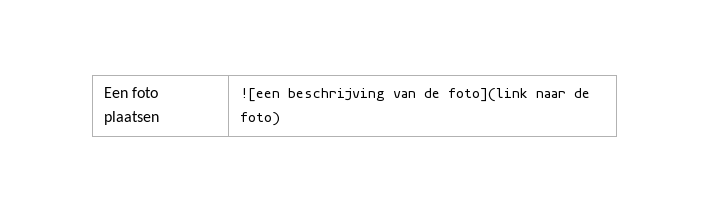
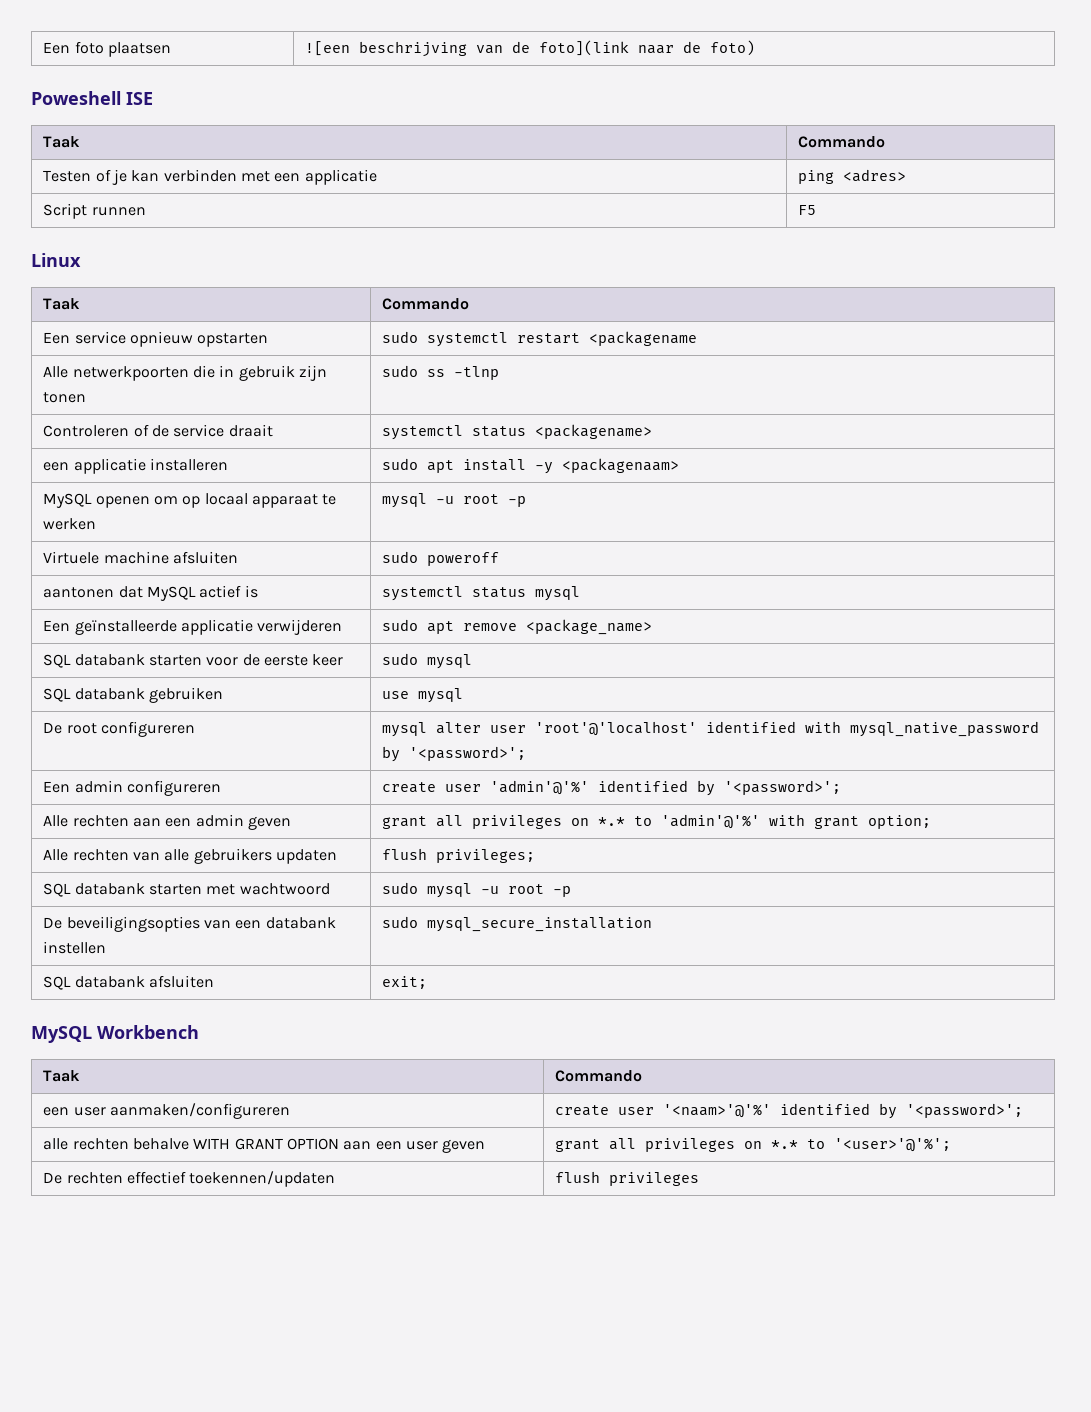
(280, 119) none -> [31,91,153,105] [43,136,81,148] [798,136,886,148] [43,169,377,185] [798,169,907,184] [43,203,146,219] [798,205,817,215] [31,253,81,267] [43,298,81,310] [382,298,470,310] [43,331,269,347] [382,331,698,347] [43,365,327,381] [43,392,87,403] [382,365,500,380] [43,424,273,437] [382,424,653,440] [43,458,228,474] [382,458,680,474] [43,493,337,508] [43,518,97,530] [382,493,527,508] [43,551,238,564] [382,551,500,566] [43,585,258,601] [382,586,581,601] [43,619,343,635] [382,619,653,635] [43,654,344,668] [382,653,473,669] [43,687,223,703] [382,688,464,703] [43,721,195,737] [382,721,1040,737] [382,746,527,762] [43,780,221,796] [382,780,842,796] [43,814,291,830] [382,814,932,829] [43,848,337,864] [382,848,536,863] [43,883,330,897] [382,882,572,898] [43,916,336,932] [43,941,107,954] [382,916,653,932] [43,975,214,990] [382,976,428,989] [31,1025,199,1043] [43,1070,81,1082] [555,1070,643,1082] [43,1103,290,1119] [555,1103,1024,1119] [43,1138,486,1153] [555,1138,952,1152] [43,1171,336,1187] [555,1171,700,1186] // Poweshell ISE // Taak | Commando // Testen of je kan verbinden met een applicatie | ping <adres> // Script runnen | F5 // Linux // Taak | Commando // Een service opnieuw opstarten | sudo systemctl restart <packagename // Alle netwerkpoorten die in gebruik zijn tonen | sudo ss -tlnp // Controleren of de service draait | systemctl status <packagename> // een applicatie installeren | sudo apt install -y <packagenaam> // MySQL openen om op locaal apparaat te werken | mysql -u root -p // Virtuele machine afsluiten | sudo poweroff // aantonen dat MySQL actief is | systemctl status mysql // Een geïnstalleerde applicatie verwijderen | sudo apt remove <package_name> // SQL databank starten voor de eerste keer | sudo mysql // SQL databank gebruiken | use mysql // De root configureren | mysql alter user 'root'@'localhost' identified with mysql_native_password by '<password>'; // Een admin configureren | create user 'admin'@'%' identified by '<password>'; // Alle rechten aan een admin geven | grant all privileges on *.* to 'admin'@'%' with grant option; // Alle rechten van alle gebruikers updaten | flush privileges; // SQL databank starten met wachtwoord | sudo mysql -u root -p // De beveiligingsopties van een databank instellen | sudo mysql_secure_installation // SQL databank afsluiten | exit; // MySQL Workbench // Taak | Commando // een user aanmaken/configureren | create user '<naam>'@'%' identified by '<password>'; // alle rechten behalve WITH GRANT OPTION aan een user geven | grant all privileges on *.* to '<user>'@'%'; // De rechten effectief toekennen/updaten | flush privileges

